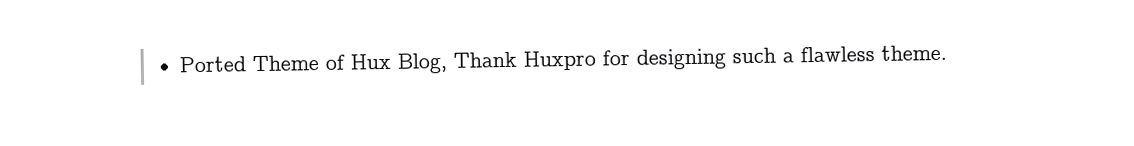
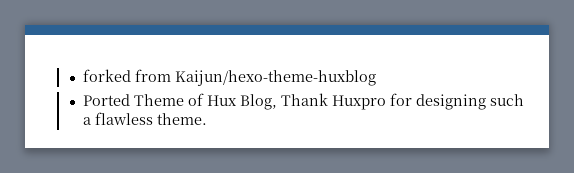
(178, 64) none -> [83,69,377,86] forked from Kaijun/hexo-theme-huxblog //

